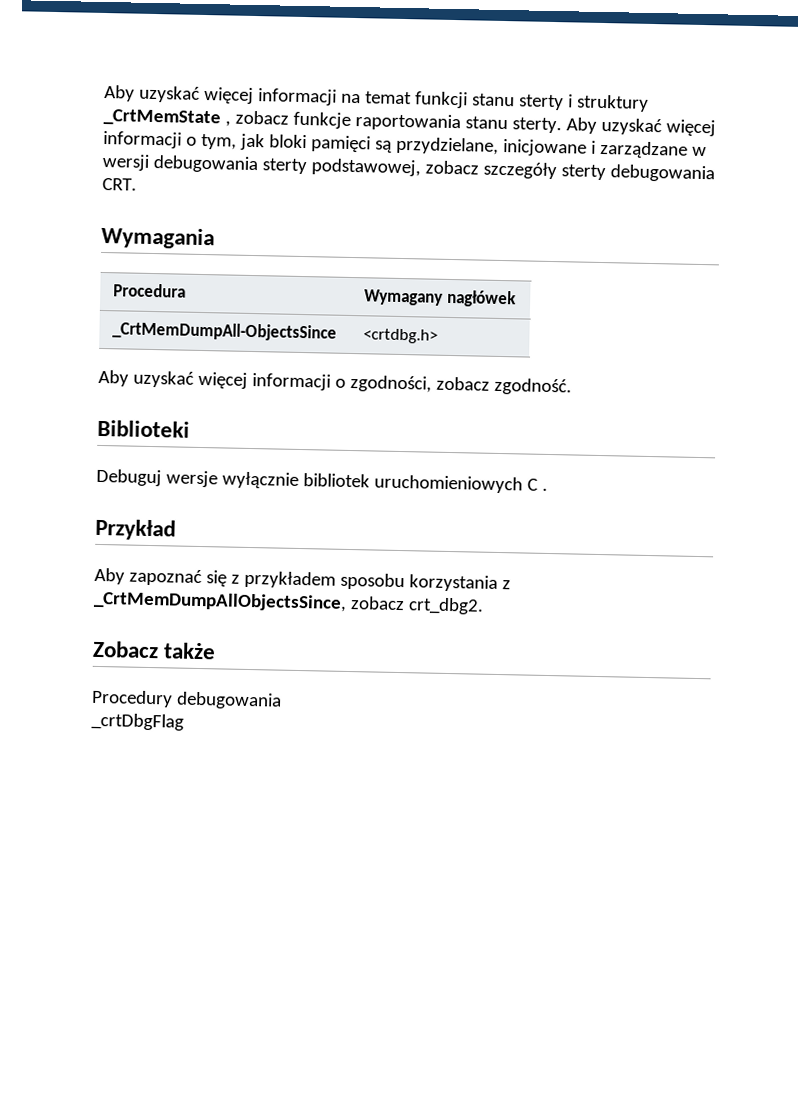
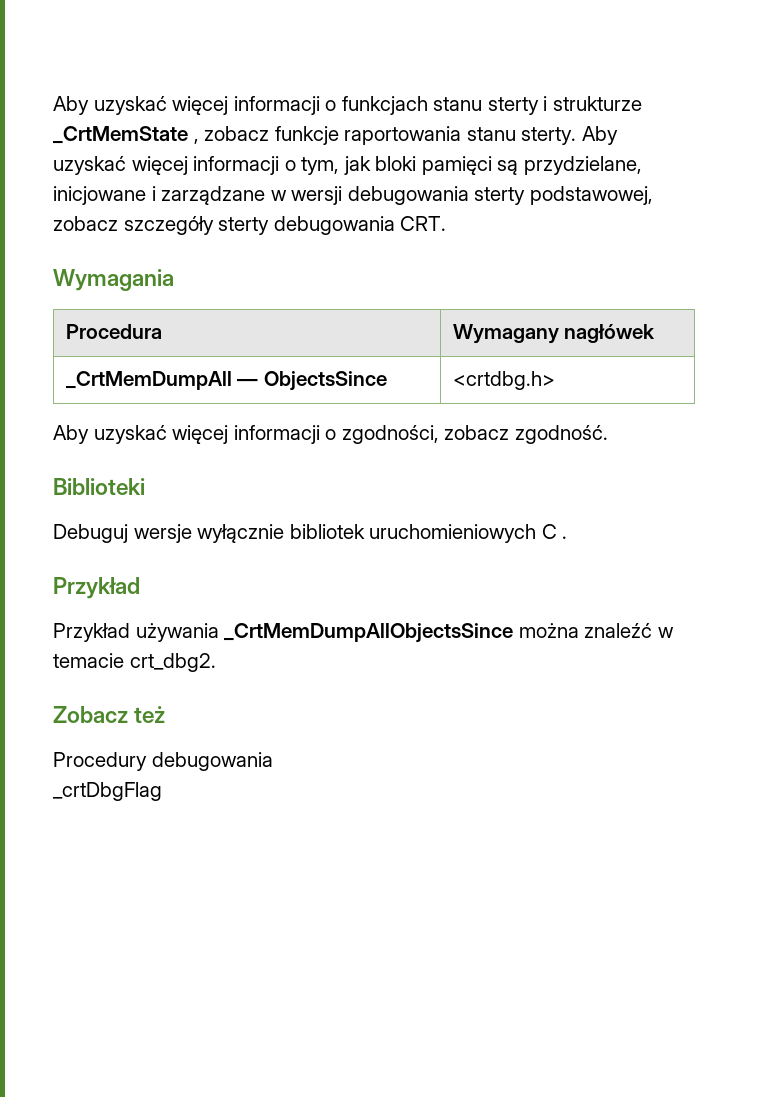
[104,84,468,109] Aby uzyskać więcej informacji na temat funkcji -> [53,96,428,115] Aby uzyskać więcej informacji o funkcjach
[575,94,649,112] struktury -> [552,96,642,111] strukturze
[112,321,338,342] _CrtMemDumpAll-ObjectsSince -> [65,371,387,391] _CrtMemDumpAll — ObjectsSince
[94,567,511,592] [93,590,405,612] Aby zapoznać się z przykładem sposobu korzystania z _CrtMemDumpAllObjectsSince, zobacz -> [53,623,674,643] [53,653,124,668] Przykład używania _CrtMemDumpAllObjectsSince można znaleźć w temacie
[163,642,217,660] także -> [134,706,166,723] też

